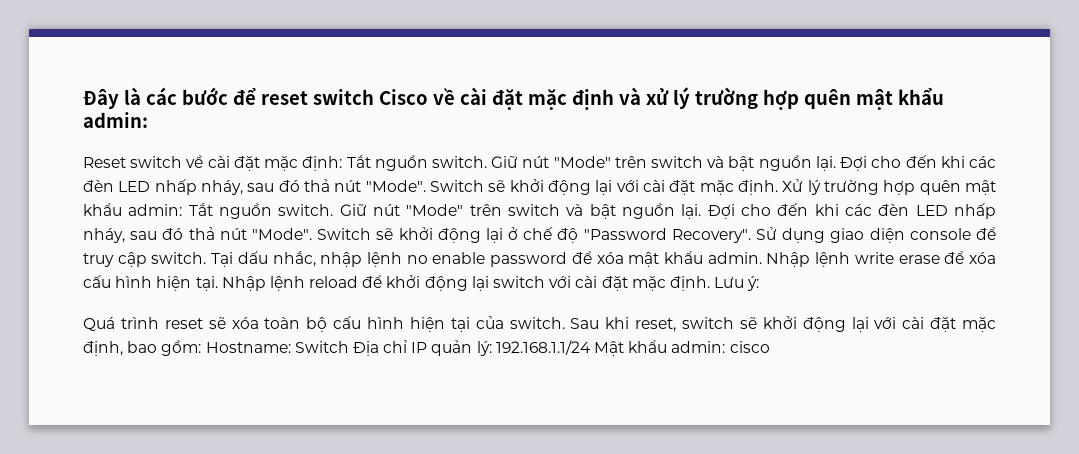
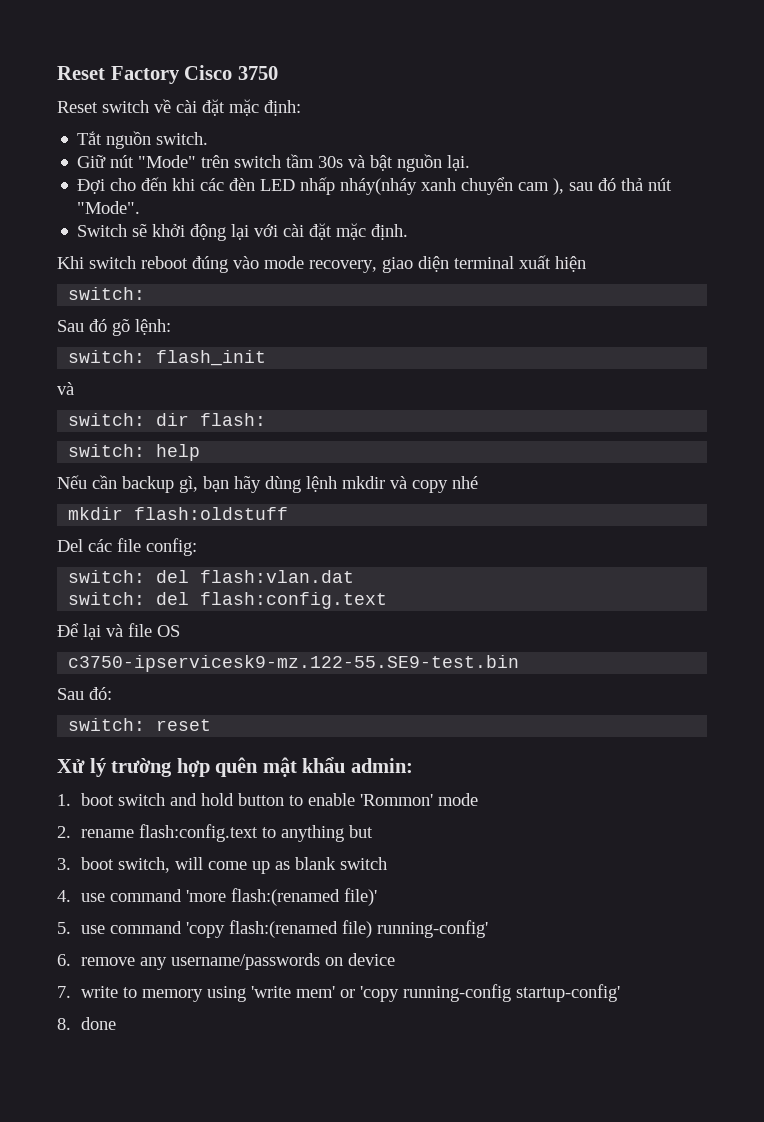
[83,87,944,110] [83,112,148,128] Đây là các bước để reset switch Cisco về cài đặt mặc định và xử lý trường hợp quên mật khẩu admin: -> [57,65,278,84] Reset Factory Cisco 3750
[346,155,997,171] [83,179,426,195] Tắt nguồn switch. Giữ nút "Mode" trên switch và bật nguồn lại. Đợi cho đến khi các đèn LED nhấp nháy, sau đó thả nút "Mode". -> [77,131,209,149] [77,154,471,172] [77,177,673,195] [77,201,141,214] // Tắt nguồn switch. // Giữ nút "Mode" trên switch tầm 30s và bật nguồn lại. // Đợi cho đến khi các đèn LED nhấp nháy(nháy xanh chuyển cam ), sau đó thả nút "Mode". //
(779, 187) none -> [57,255,586,273] [68,287,146,300] [57,319,171,336] [68,350,267,366] [57,382,74,395] [68,413,267,426] [68,444,201,461] [57,475,478,493] [68,507,289,520] [57,538,197,556] [68,570,355,583] [68,592,388,609] [57,623,180,640] [68,655,520,672] [57,687,112,700] [68,718,212,731] // Khi switch reboot đúng vào mode recovery, giao diện terminal xuất hiện // switch: // Sau đó gõ lệnh: // switch: flash_init // và // switch: dir flash: // switch: help // Nếu cần backup gì, bạn hãy dùng lệnh mkdir và copy nhé // mkdir flash:oldstuff // Del các file config: // switch: del flash:vlan.dat // switch: del flash:config.text // Để lại và file OS // c3750-ipservicesk9-mz.122-55.SE9-test.bin // Sau đó: // switch: reset //
[188,203,997,219] [83,227,996,243] [83,251,996,267] [83,275,760,291] [83,316,996,332] [83,340,770,356] Tắt nguồn switch. Giữ nút "Mode" trên switch và bật nguồn lại. Đợi cho đến khi các đèn LED nhấp nháy, sau đó thả nút "Mode". Switch sẽ khởi động lại ở chế độ "Password Recovery". Sử dụng giao diện console để truy cập switch. Tại dấu nhắc, nhập lệnh no enable password để xóa mật khẩu admin. Nhập lệnh write erase để xóa cấu hình hiện tại. Nhập lệnh reload để khởi động lại switch với cài đặt mặc định. Lưu ý: // Quá trình reset sẽ xóa toàn bộ cấu hình hiện tại của switch. Sau khi reset, switch sẽ khởi động lại với cài đặt mặc định, bao gồm: Hostname: Switch Địa chỉ IP quản lý: 192.168.1.1/24 Mật khẩu admin: cisco -> [57,793,478,806] [57,824,373,842] [57,857,387,874] [57,888,377,906] [57,920,488,938] [57,953,395,970] [57,984,620,1002] [57,1017,116,1030] // 1. boot switch and hold button to enable 'Rommon' mode // 2. rename flash:config.text to anything but // 3. boot switch, will come up as blank switch // 4. use command 'more flash:(renamed file)' // 5. use command 'copy flash:(renamed file) running-config' // 6. remove any username/passwords on device // 7. write to memory using 'write mem' or 'copy running-config startup-config' // 8. done

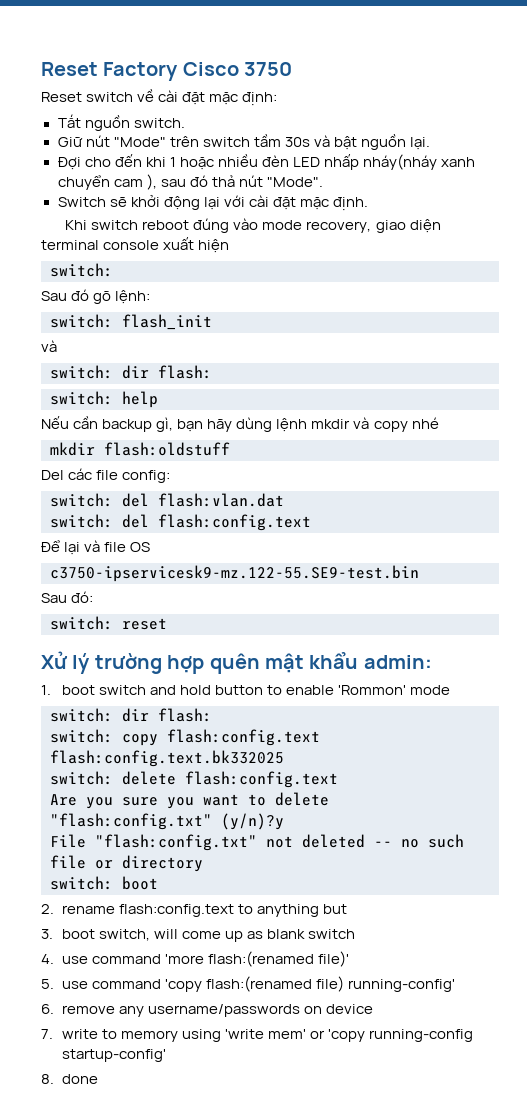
[200,178,225,191] các -> [169,154,258,170] 1 hoặc nhiều
(514, 262) none -> [103,240,160,250] console
(478, 799) none -> [50,708,212,722] [50,729,320,746] [50,750,284,767] [50,771,338,788] [50,792,329,809] [50,813,284,830] [50,834,464,851] [50,855,203,872] [50,876,158,890] // switch: dir flash: // switch: copy flash:config.text flash:config.text.bk332025 // switch: delete flash:config.text // Are you sure you want to delete "flash:config.txt" (y/n)?y // File "flash:config.txt" not deleted -- no such file or directory // switch: boot

